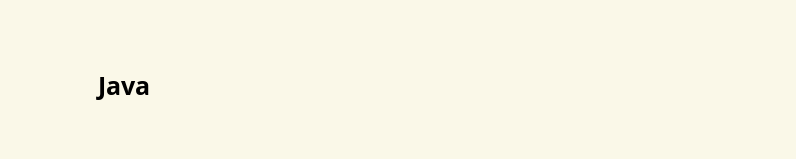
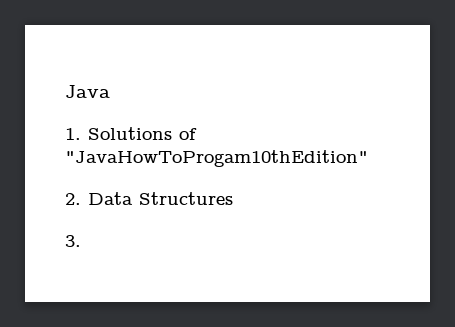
(150, 88) none -> [65,127,197,140] [65,150,368,167] [65,192,233,205] [65,235,81,247] // 1. Solutions of "JavaHowToProgam10thEdition" // 2. Data Structures // 3.

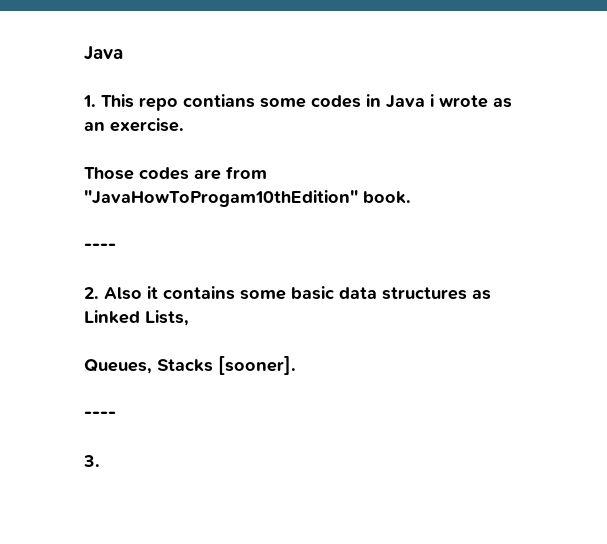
[88,127,197,140] Solutions of -> [101,94,512,111] [84,118,184,132] [84,166,267,180] This repo contians some codes in Java i wrote as an exercise. // Those codes are from
(368, 158) none -> [363,191,411,204] [84,243,116,251] book. // ----
[88,192,233,205] Data Structures -> [104,286,491,300] [84,310,189,326] [84,356,296,375] [84,411,116,419] Also it contains some basic data structures as Linked Lists, // Queues, Stacks [sooner]. // ----

